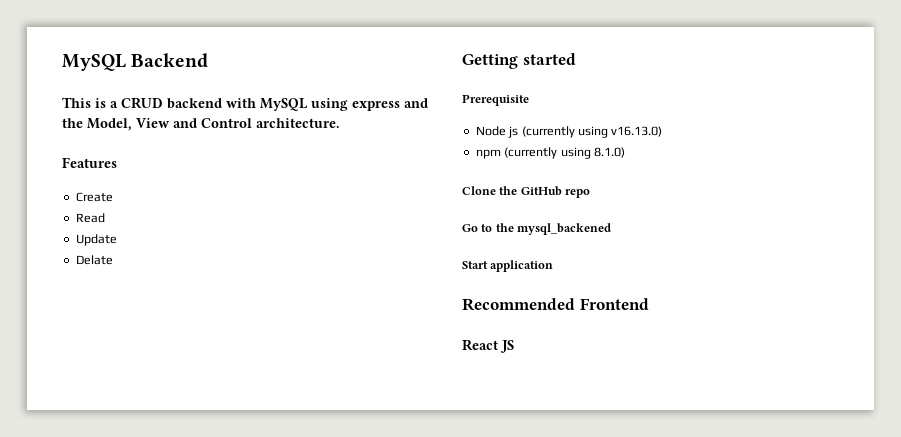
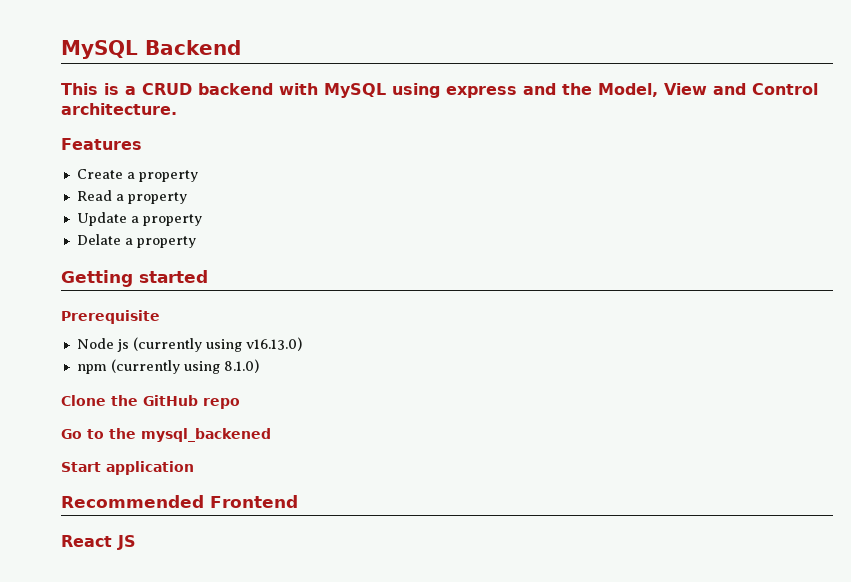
(113, 197) none -> [126,170,198,182] a property
(105, 218) none -> [115,192,187,204] a property
(117, 240) none -> [130,214,202,226] a property
(113, 260) none -> [124,236,196,248] a property

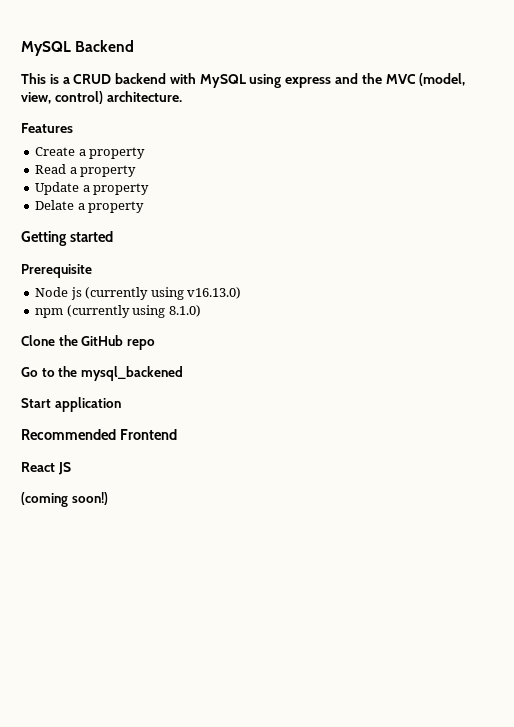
[598,83,818,97] Model, View and Control -> [385,73,466,86] [21,91,103,104] MVC (model, view, control)
(136, 542) none -> [21,492,108,507] // (coming soon!)

